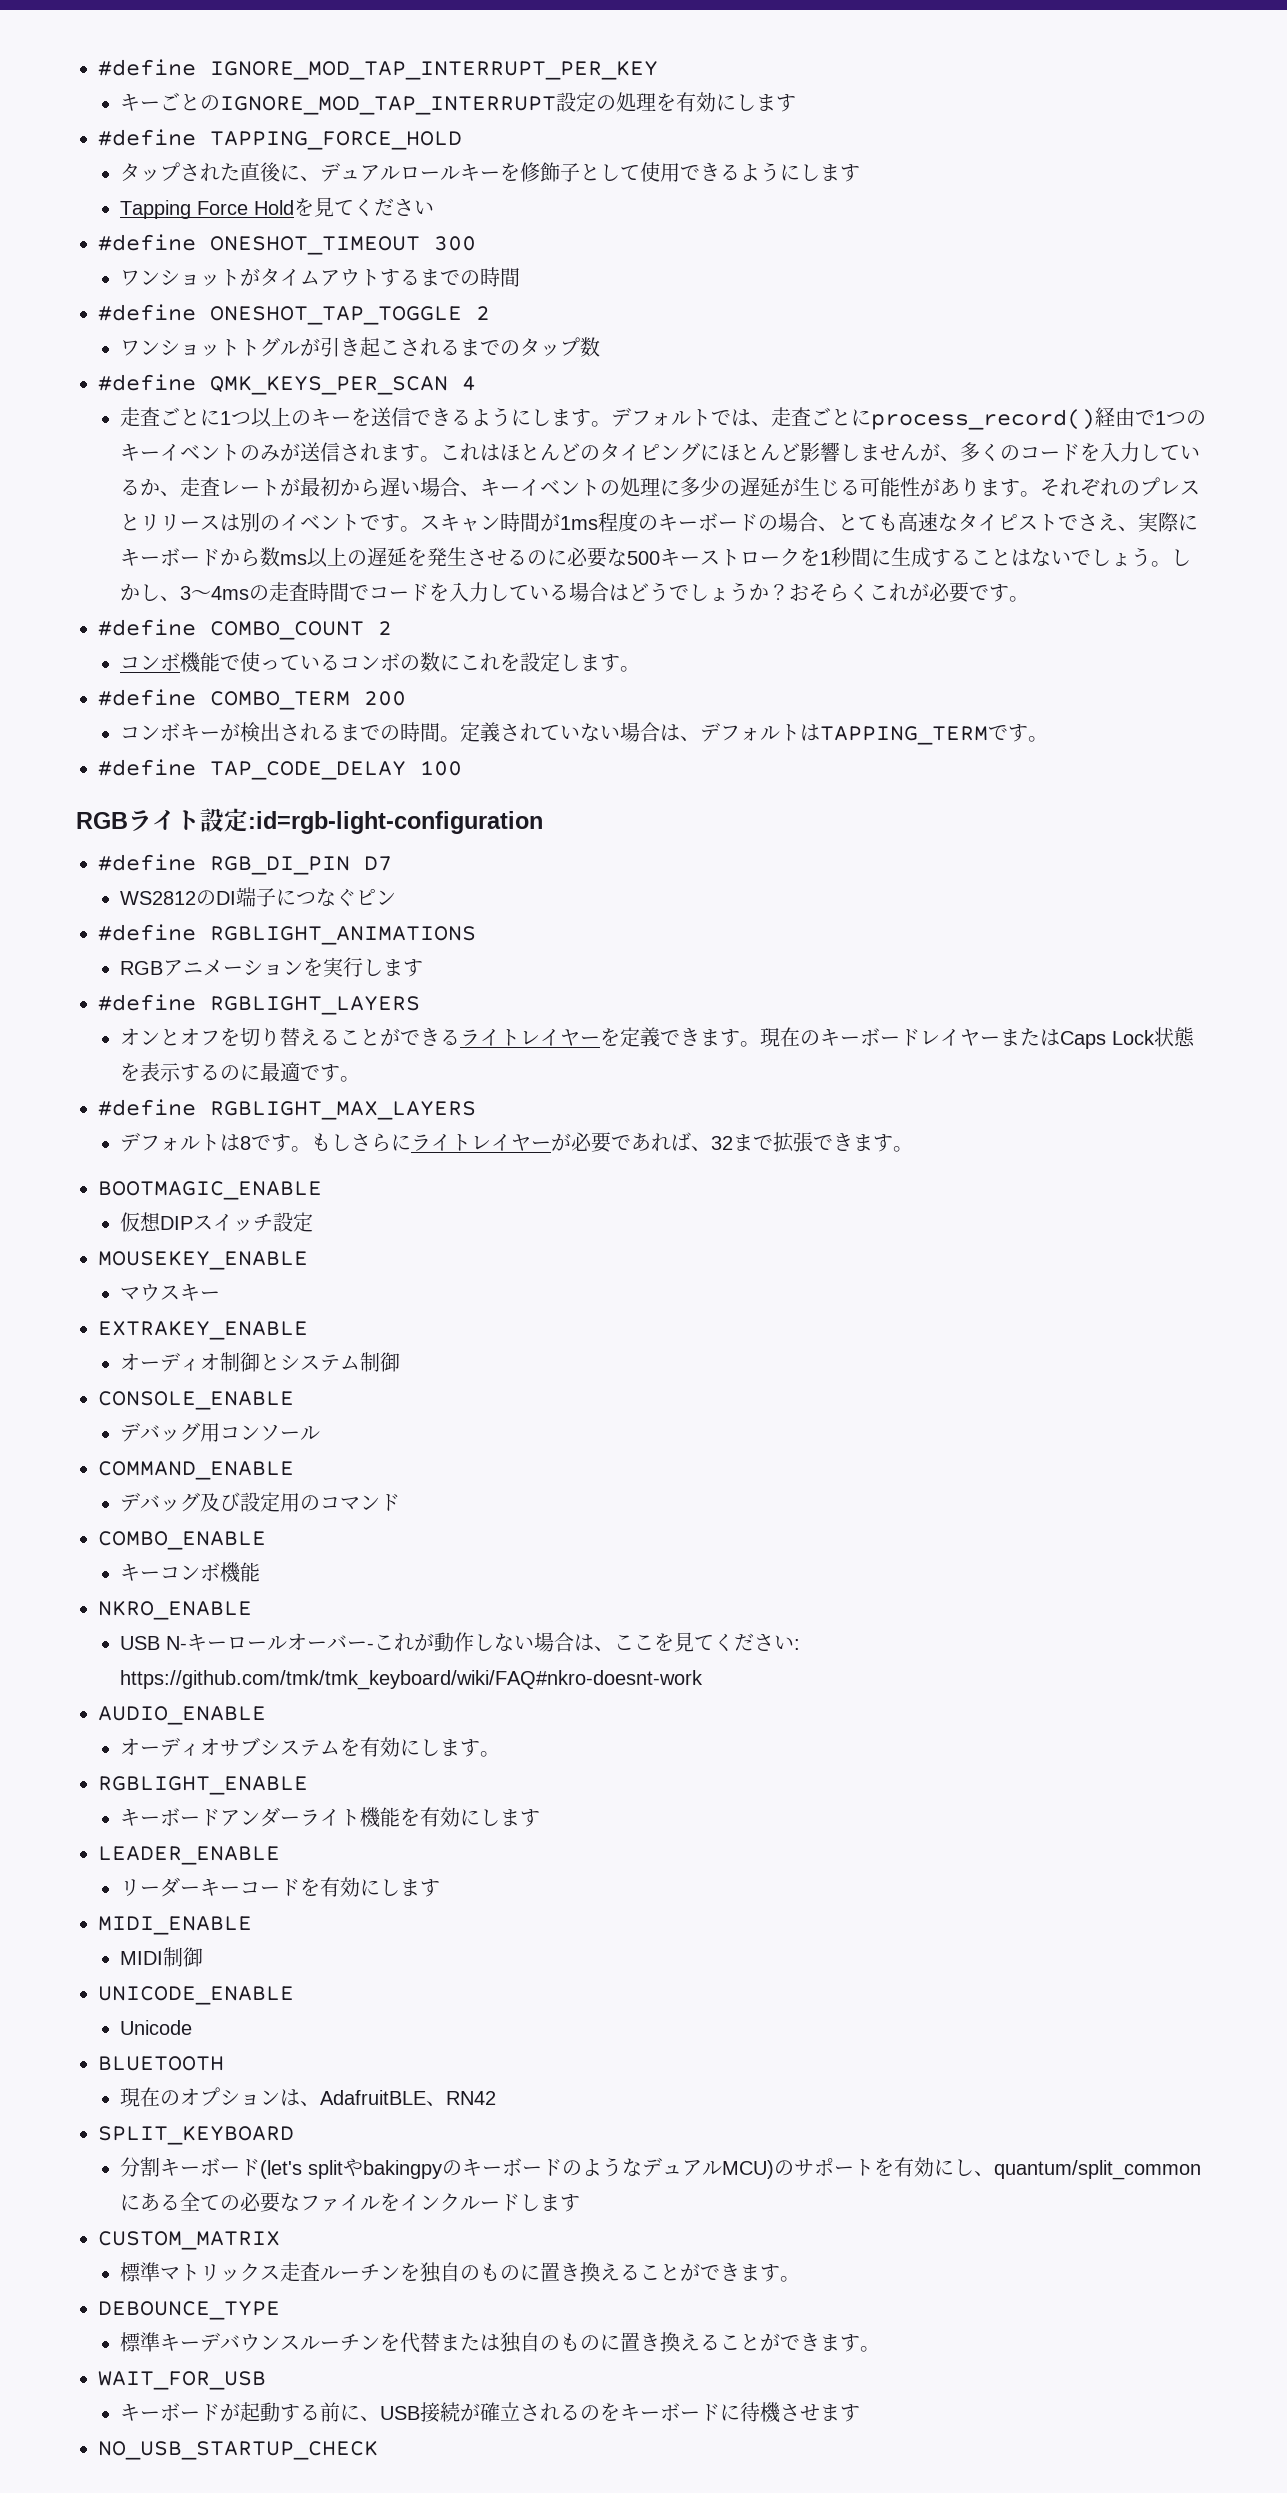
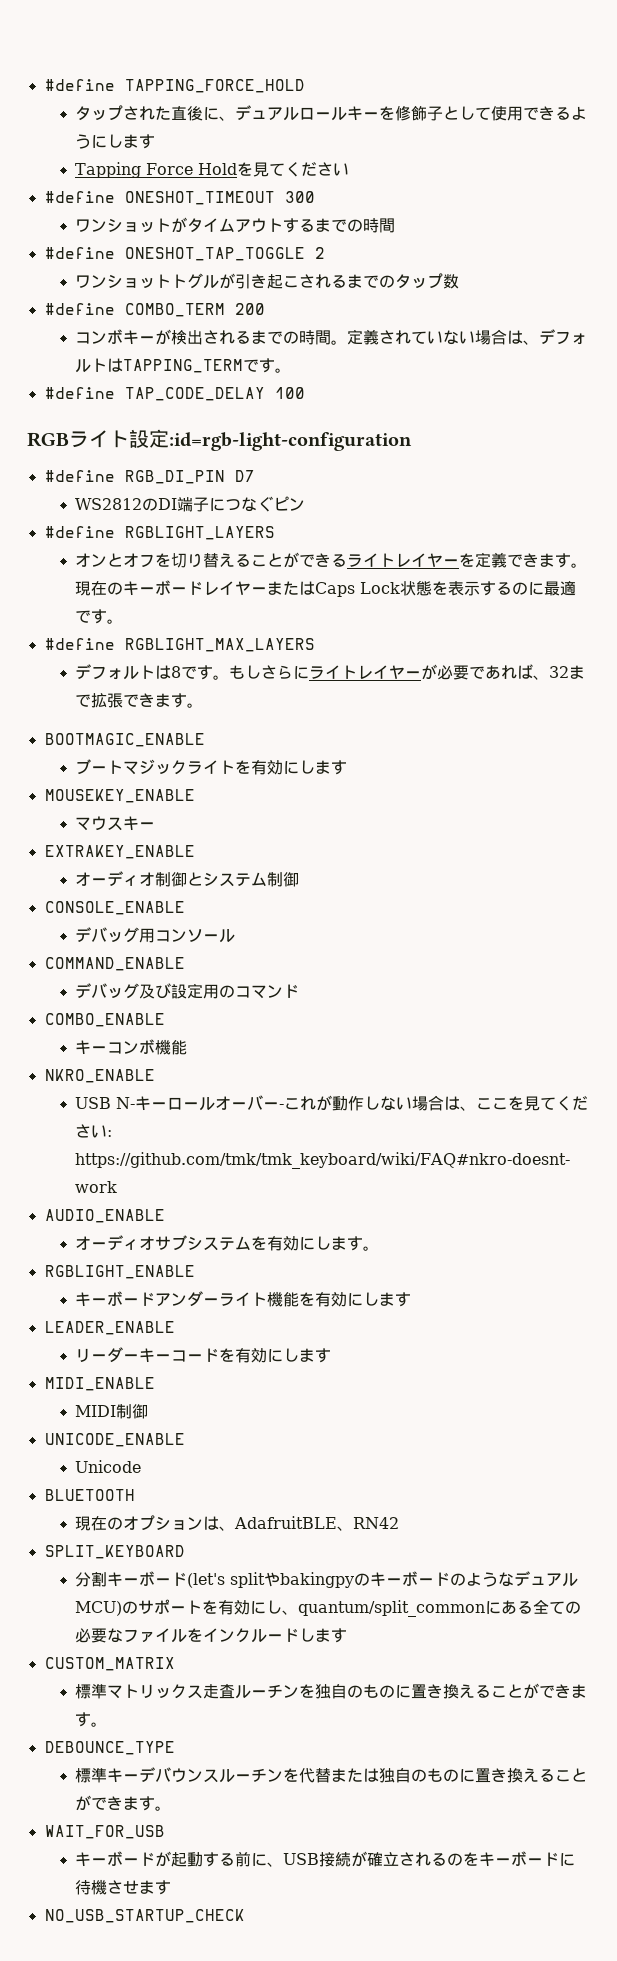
[98,59,658,80] [120,92,797,115] [98,129,196,146] #define IGNORE_MOD_TAP_INTERRUPT_PER_KEY // キーごとのIGNORE_MOD_TAP_INTERRUPT設定の処理を有効にします // #define -> [44,79,115,91] #define
[98,374,476,395] [120,407,1207,430] [120,442,1201,462] [120,477,1201,497] [120,511,1199,532] [120,547,1192,568] [120,582,1030,603] [98,619,392,640] [120,652,641,673] // #define QMK_KEYS_PER_SCAN 4 // 走査ごとに1つ以上のキーを送信できるようにします。デフォルトでは、走査ごとにprocess_record()経由で1つのキーイベントのみが送信されます。これはほとんどのタイピングにほとんど影響しませんが、多くのコードを入力しているか、走査レートが最初から遅い場合、キーイベントの処理に多少の遅延が生じる可能性があります。それぞれのプレスとリリースは別のイベントです。スキャン時間が1ms程度のキーボードの場合、とても高速なタイピストでさえ、実際にキーボードから数ms以上の遅延を発生させるのに必要な500キーストロークを1秒間に生成することはないでしょう。しかし、3～4msの走査時間でコードを入力している場合はどうでしょうか？おそらくこれが必要です。 // #define COMBO_COUNT 2 // コンボ機能で使っているコンボの数にこれを設定します。 -> (460, 281) none
[98,924,476,945] [120,957,424,977] // #define RGBLIGHT_ANIMATIONS // RGBアニメーションを実行します -> (306, 504) none
[120,1212,314,1232] 仮想DIPスイッチ設定 -> [75,759,348,775] ブートマジックライトを有効にします

